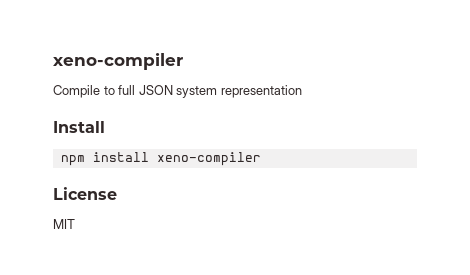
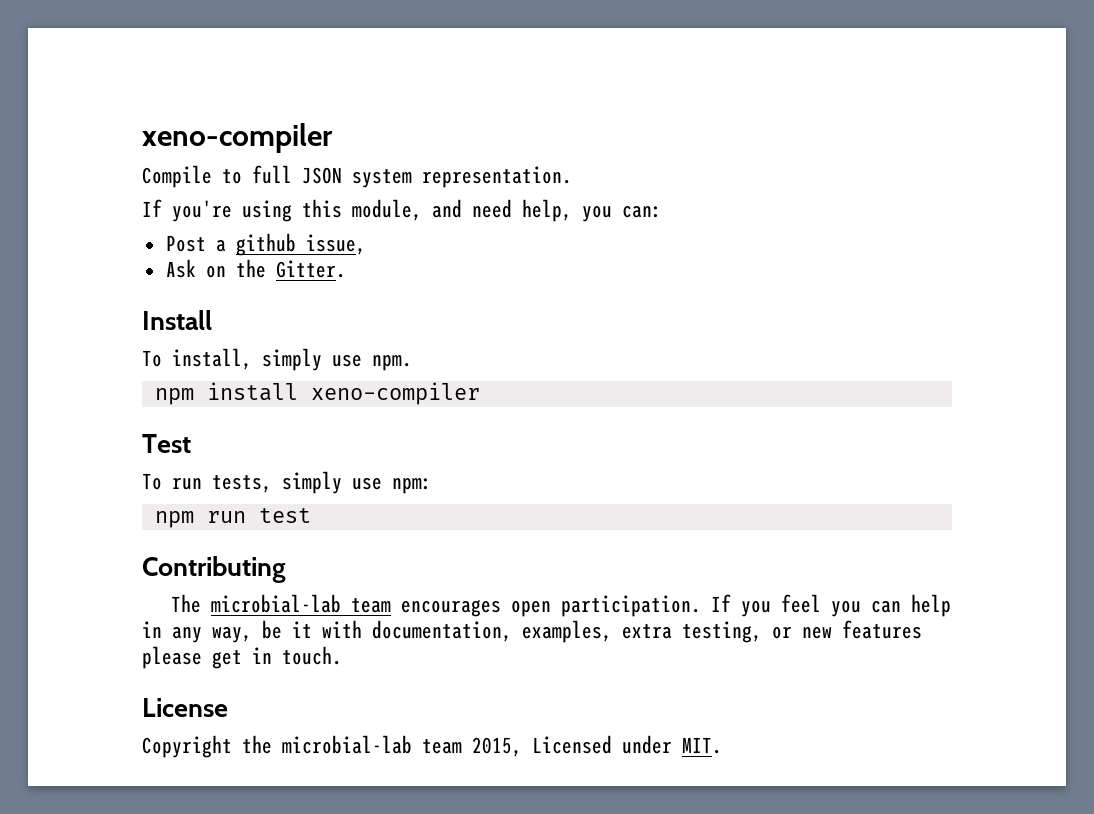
[220,85,302,98] [53,121,105,133] [60,152,261,166] [53,187,117,200] [53,219,75,229] representation // Install // npm install xeno-compiler // License // MIT -> [422,166,572,188] [142,199,662,222] [165,233,366,256] [165,259,346,278] [142,310,212,330] [142,348,412,371] [154,382,480,405] [142,434,191,453] [142,471,432,494] [154,508,311,528] [142,556,286,583] [170,594,951,617] [142,620,922,643] [142,646,342,669] [142,698,228,717] [142,735,722,758] representation. // If you're using this module, and need help, you can: // Post a github issue, // Ask on the Gitter. // Install // To install, simply use npm. // npm install xeno-compiler // Test // To run tests, simply use npm: // npm run test // Contributing // The microbial-lab team encourages open participation. If you feel you can help in any way, be it with documentation, examples, extra testing, or new features please get in touch. // License // Copyright the microbial-lab team 2015, Licensed under MIT.

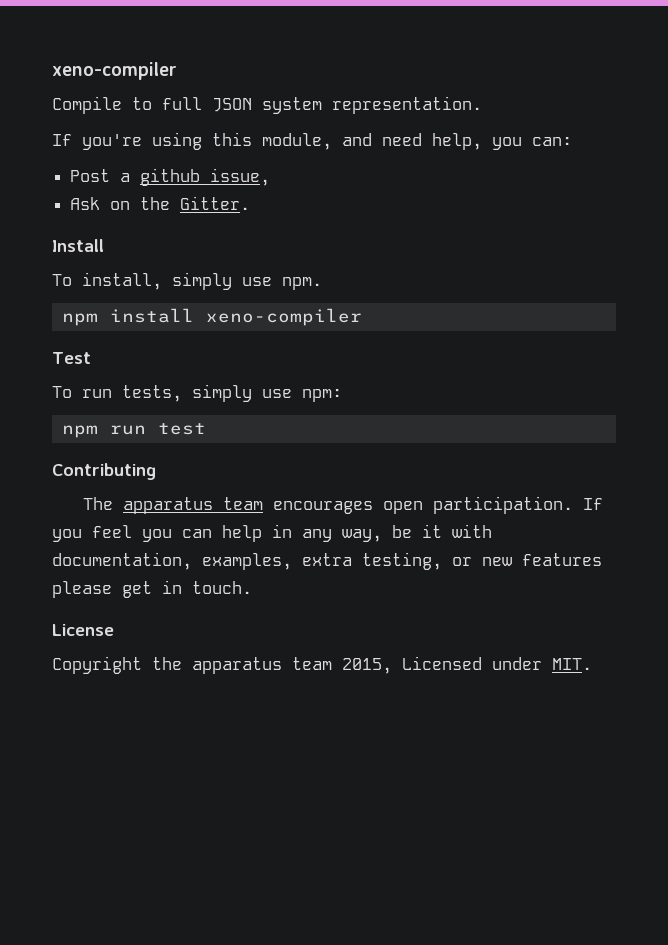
[210,594,341,613] microbial-lab -> [122,497,213,514] apparatus
[282,735,412,754] microbial-lab -> [192,657,282,674] apparatus

